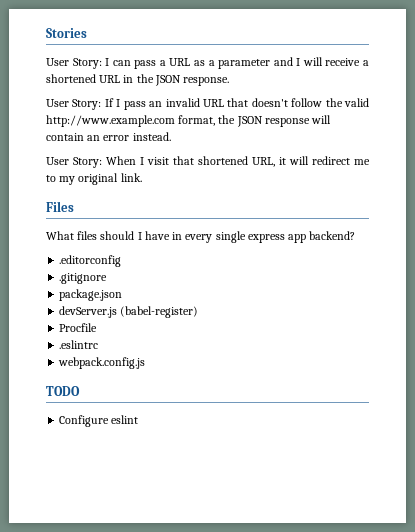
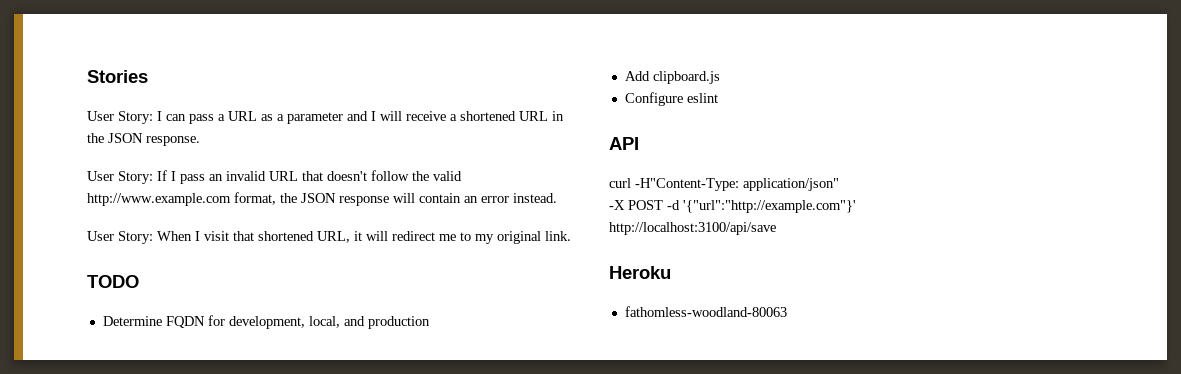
[46,201,74,212] [46,231,356,243] [59,255,122,267] [59,273,108,284] [59,289,123,301] [59,306,199,318] [59,323,98,332] [59,340,99,349] [58,357,146,369] [46,386,80,396] [59,415,139,427] Files // What files should I have in every single express app backend? // .editorconfig // .gitignore // package.json // devServer.js (babel-register) // Procfile // .eslintrc // webpack.config.js // TODO // Configure eslint -> [87,275,139,288] [102,315,430,329] [624,71,720,84] [624,92,718,106] [609,137,639,150] [609,178,839,191] [609,200,856,213] [609,222,776,235] [609,266,671,279] [624,306,787,317] TODO // Determine FQDN for development, local, and production // Add clipboard.js // Configure eslint // API // curl -H"Content-Type: application/json" // -X POST -d '{"url":"http://example.com"}' // http://localhost:3100/api/save // Heroku // fathomless-woodland-80063

